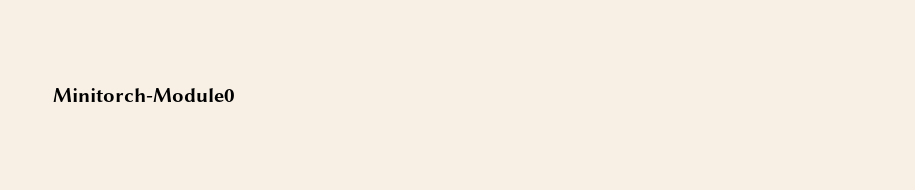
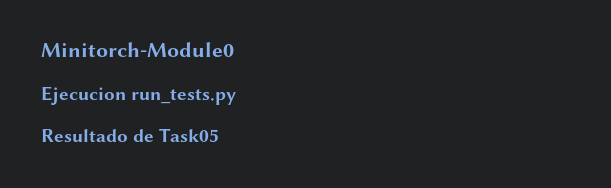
(235, 95) none -> [41,86,237,105] [41,128,220,142] // Ejecucion run_tests.py // Resultado de Task05

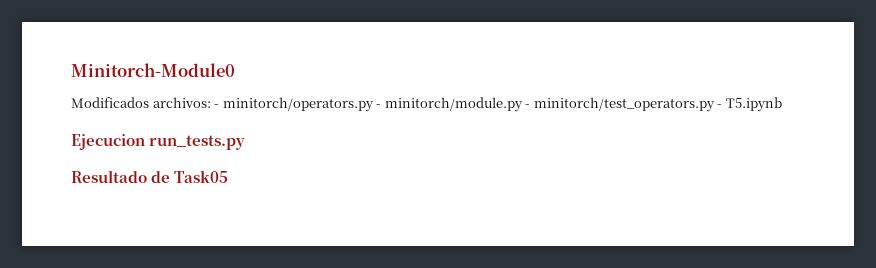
(234, 49) none -> [71,97,782,112] // Modificados archivos: - minitorch/operators.py - minitorch/module.py - minitorch/test_operators.py - T5.ipynb

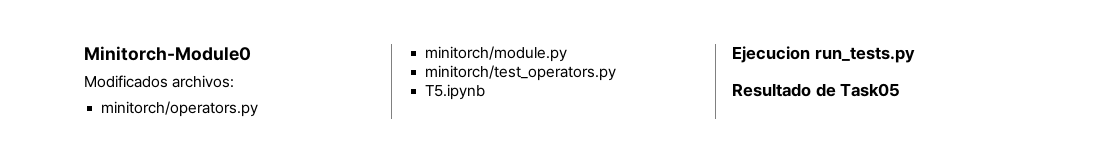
[214,104,220,108] - -> (235, 81) //
[376,104,382,108] - -> (259, 109) //
[525,104,531,108] - -> (568, 54) //
[717,104,723,108] - -> (617, 73) //

